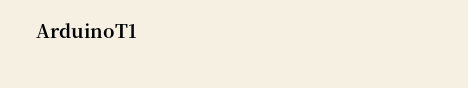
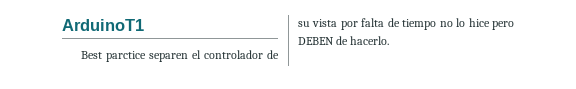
(137, 30) none -> [81,50,279,62] [298,18,514,30] [298,36,390,45] // Best parctice separen el controlador de su vista por falta de tiempo no lo hice pero DEBEN de hacerlo.

